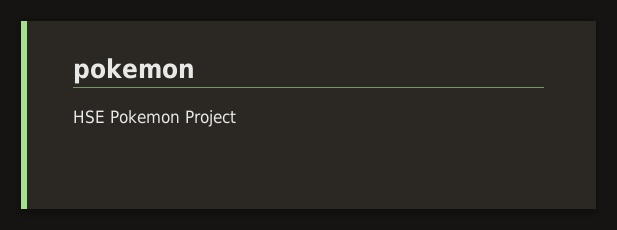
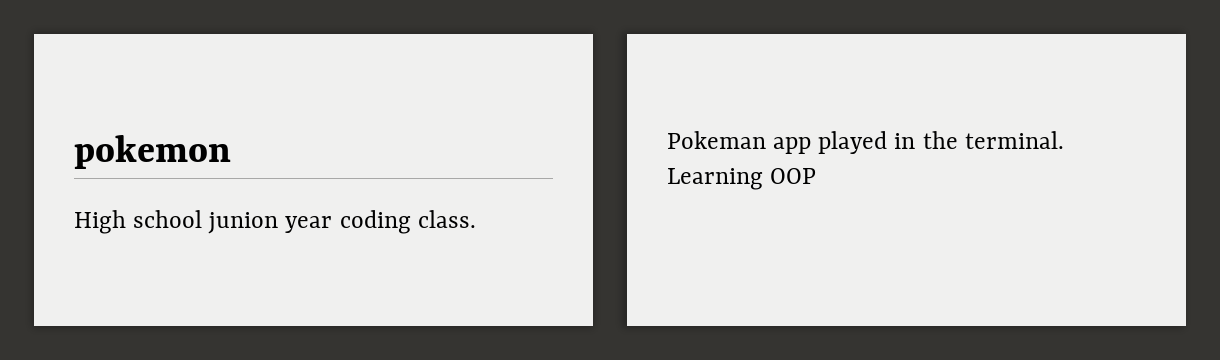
[73,110,236,127] HSE Pokemon Project -> [74,210,476,234] [667,131,1064,154] [667,168,817,190] High school junion year coding class. Pokeman app played in the terminal. Learning OOP

